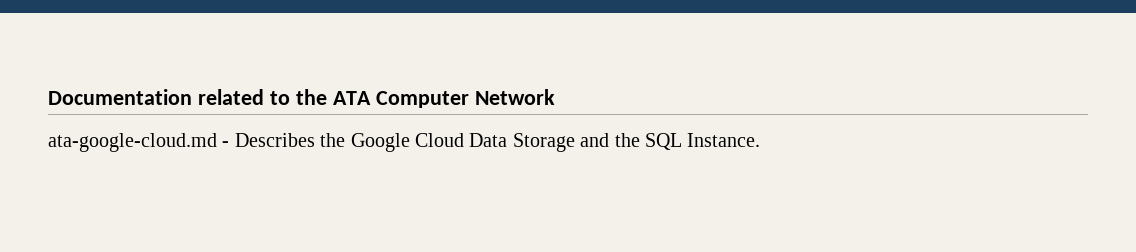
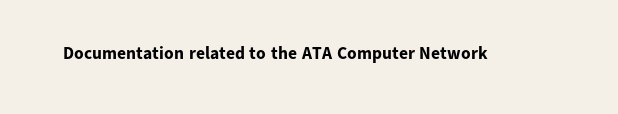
[48,133,761,152] // ata-google-cloud.md - Describes the Google Cloud Data Storage and the SQL Instance. -> (489, 52) none

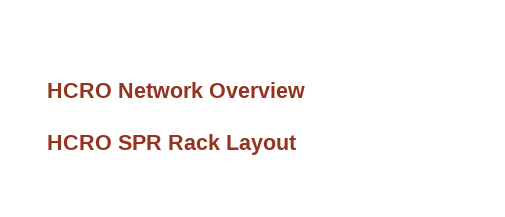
[63,46,489,63] Documentation related to the ATA Computer Network -> [47,82,305,98] [47,134,296,155] HCRO Network Overview // HCRO SPR Rack Layout

